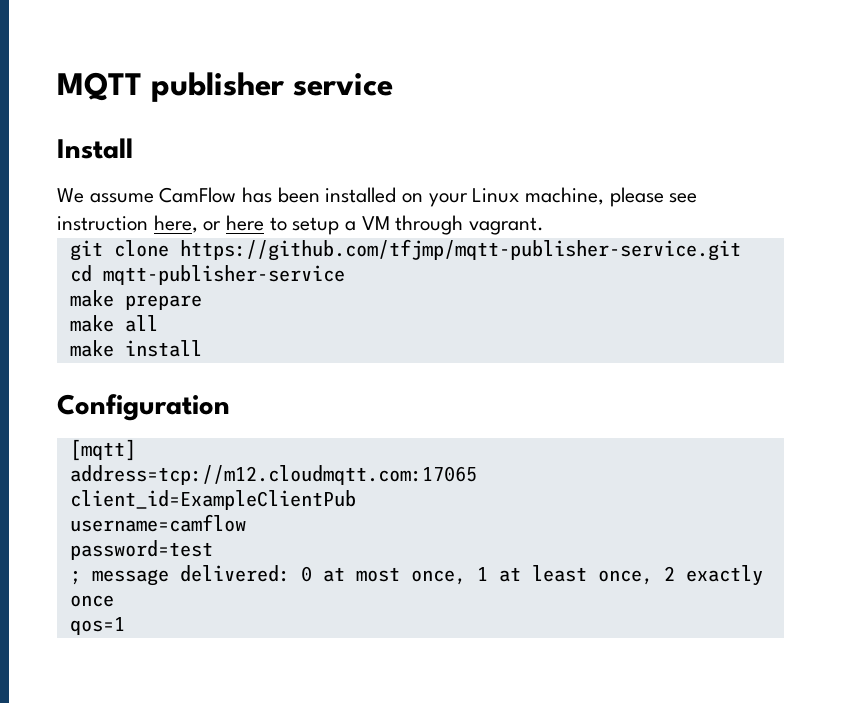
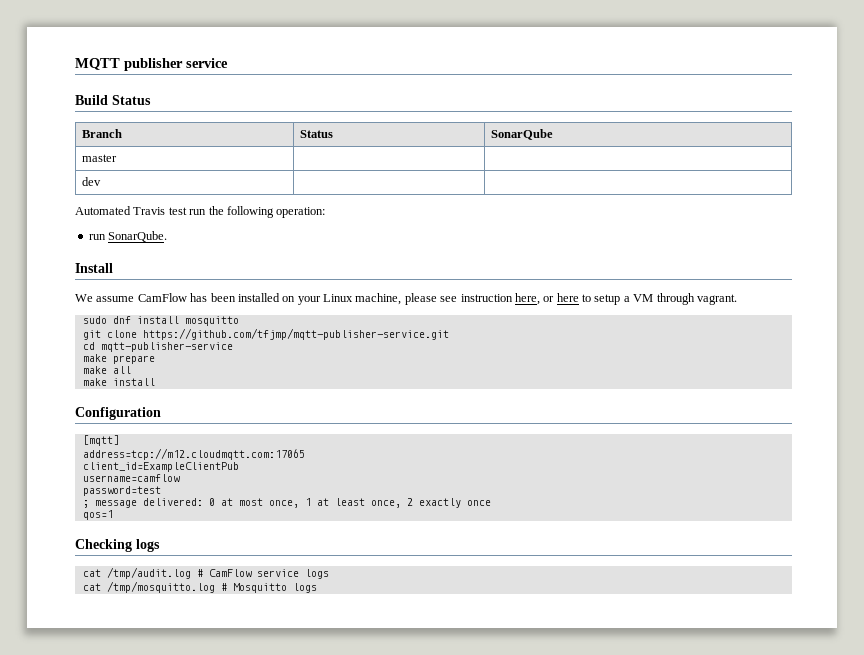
(393, 84) none -> [75,95,151,105] [82,129,123,138] [300,130,334,138] [491,129,554,140] [82,154,118,162] [82,177,102,186] [75,206,326,218] [88,231,168,242] // Build Status // Branch | Status | SonarQube // master | | // dev | | // Automated Travis test run the following operation: // run SonarQube.
(545, 226) none -> [82,316,239,326] // sudo dnf install mosquitto
(125, 626) none -> [75,539,160,552] [82,567,329,579] [82,581,317,593] // Checking logs // cat /tmp/audit.log # CamFlow service logs // cat /tmp/mosquitto.log # Mosquitto logs

